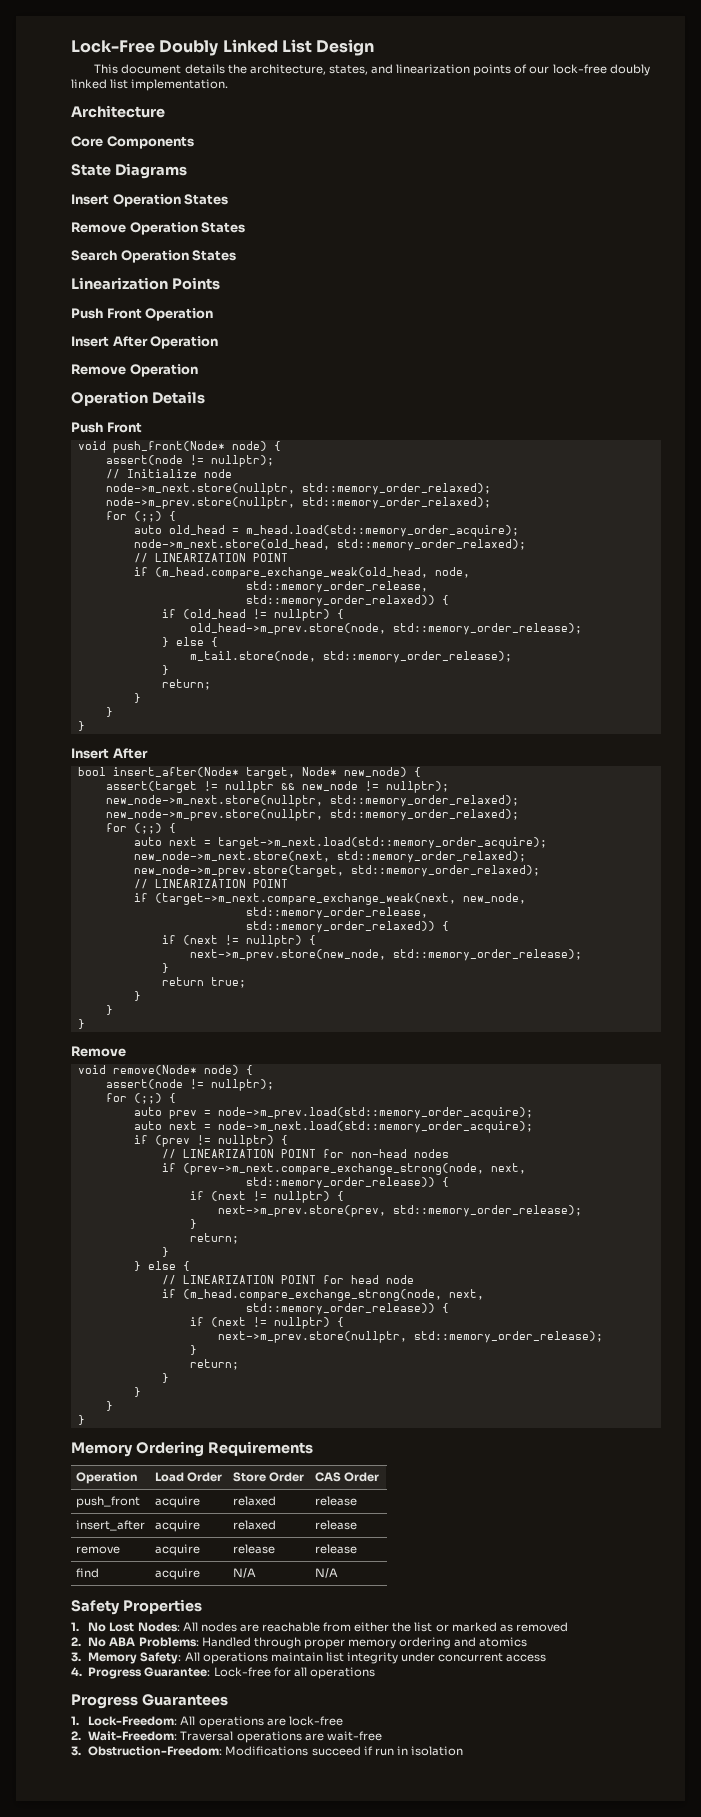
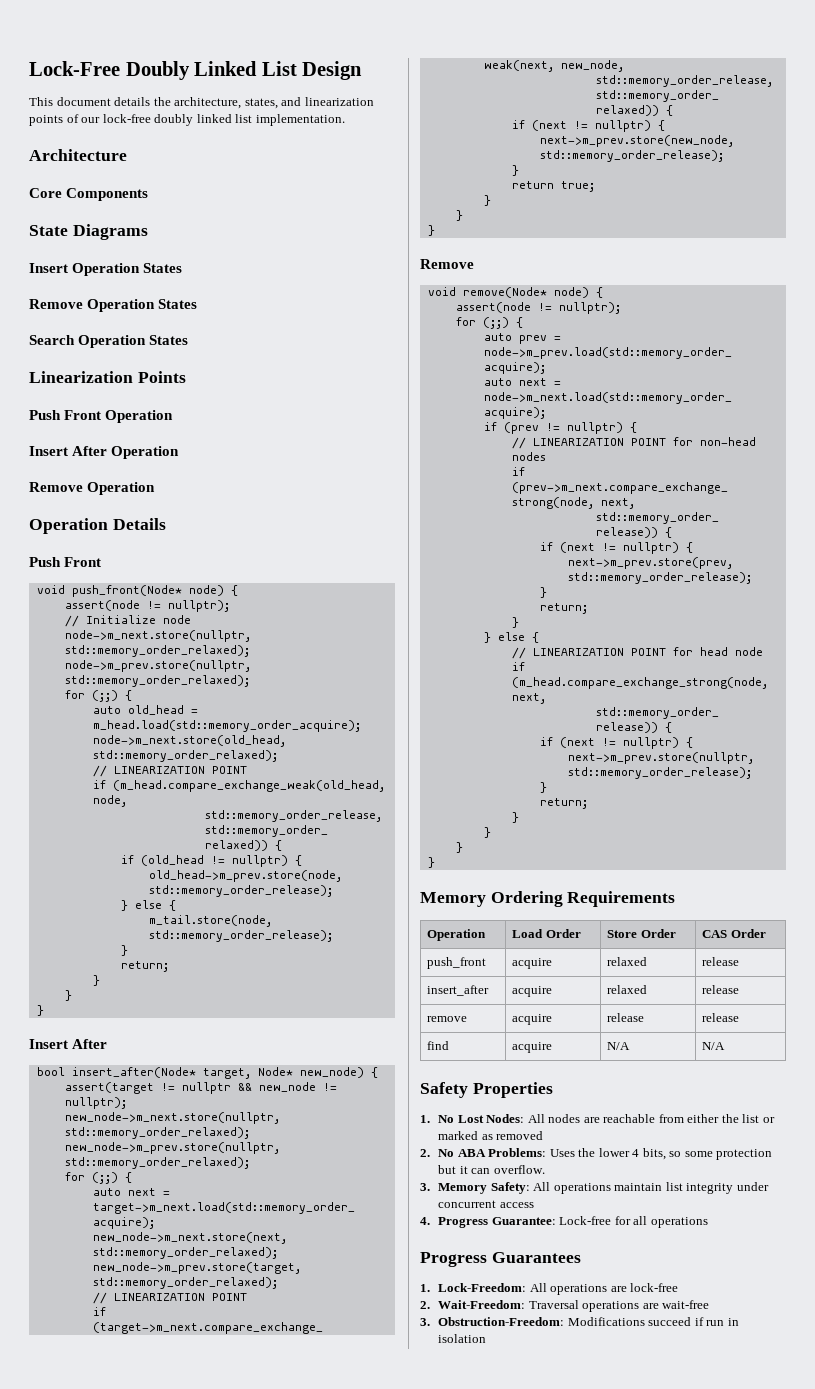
[201,1637,528,1649] Handled through proper memory ordering and atomics -> [549,1148,773,1160] [438,1165,545,1174] Uses the lower 4 bits, so some protection but it can overflow.

